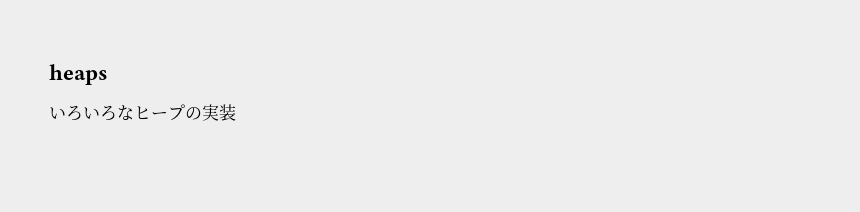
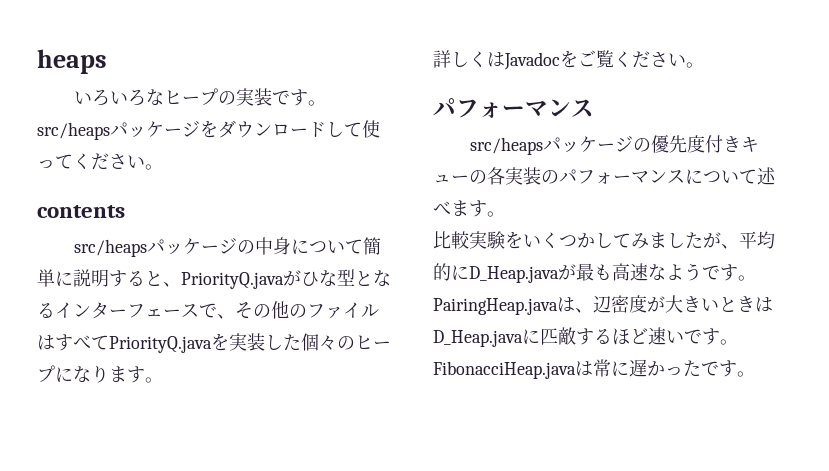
(236, 112) none -> [272,89,327,106] [37,120,380,140] [37,153,163,170] [37,205,125,218] [74,237,382,257] [37,269,391,289] [37,301,379,319] [37,333,391,353] [37,365,163,383] [433,50,704,70] [433,98,594,118] [470,135,760,155] [433,167,776,185] [433,200,505,217] [433,231,775,249] [433,263,756,283] [433,295,773,315] [433,327,738,347] [433,359,755,379] です。src/heapsパッケージをダウンロードして使ってください。 // contents // src/heapsパッケージの中身について簡単に説明すると、PriorityQ.javaがひな型となるインターフェースで、その他のファイルはすべてPriorityQ.javaを実装した個々のヒープになります。 // 詳しくはJavadocをご覧ください。 // パフォーマンス // src/heapsパッケージの優先度付きキューの各実装のパフォーマンスについて述べます。 // 比較実験をいくつかしてみましたが、平均的にD_Heap.javaが最も高速なようです。PairingHeap.javaは、辺密度が大きいときはD_Heap.javaに匹敵するほど速いです。FibonacciHeap.javaは常に遅かったです。

